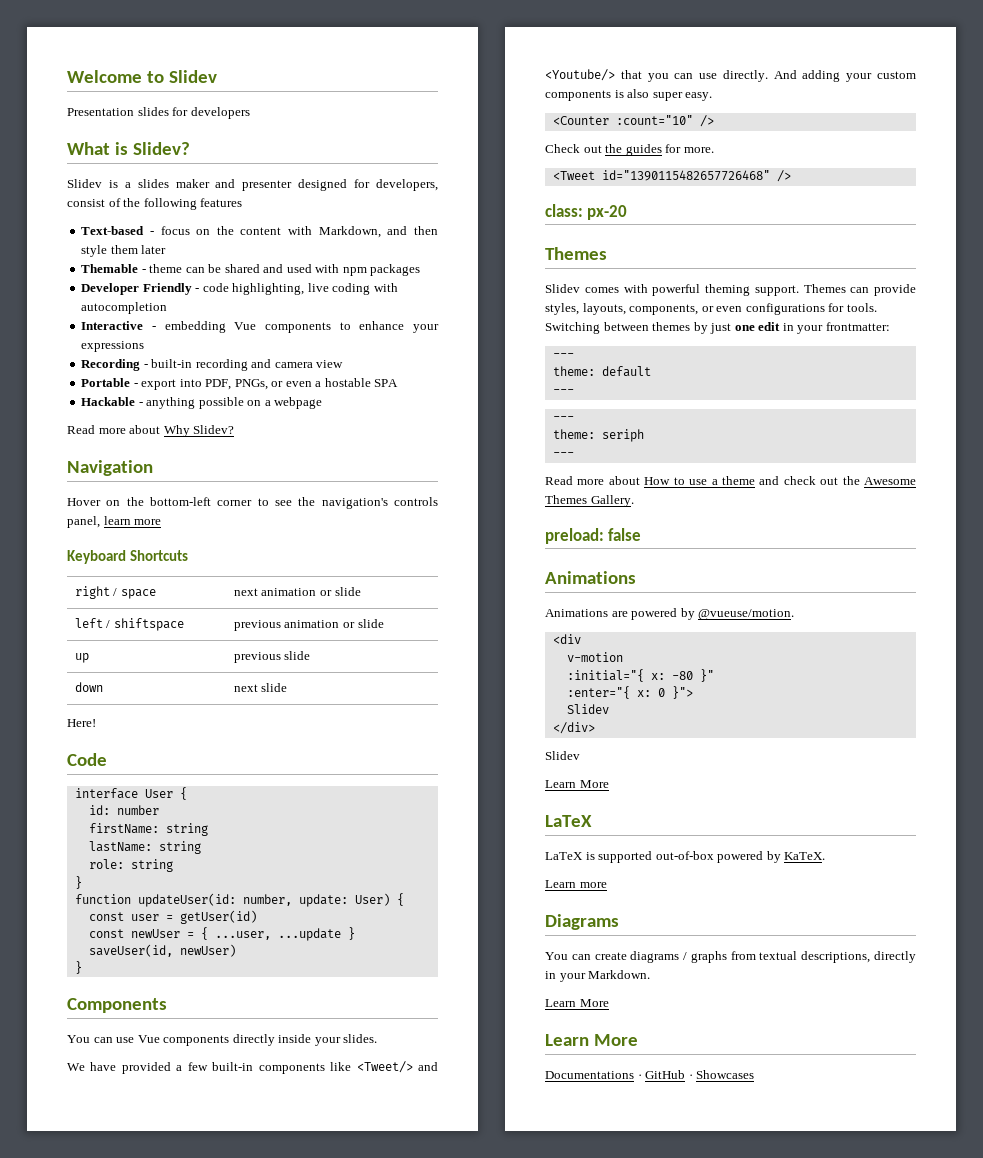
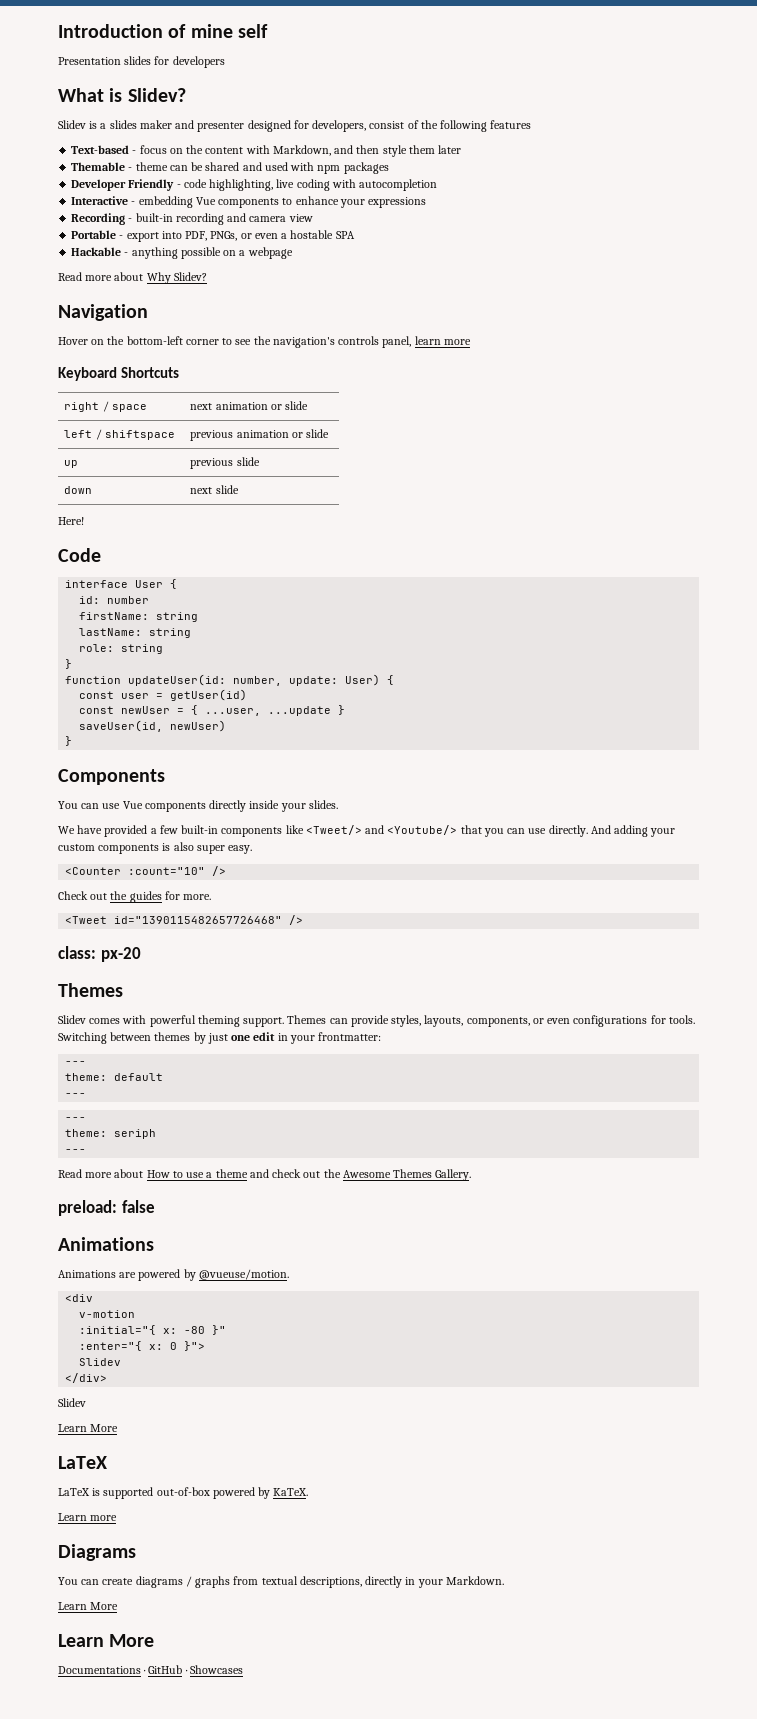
[67,70,217,83] Welcome to Slidev -> [58,24,268,38] Introduction of mine self

